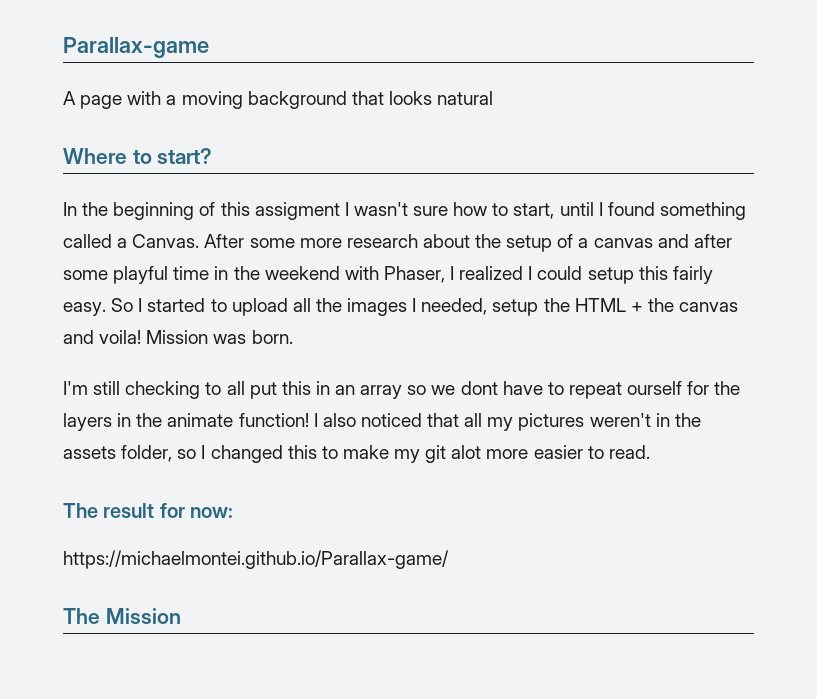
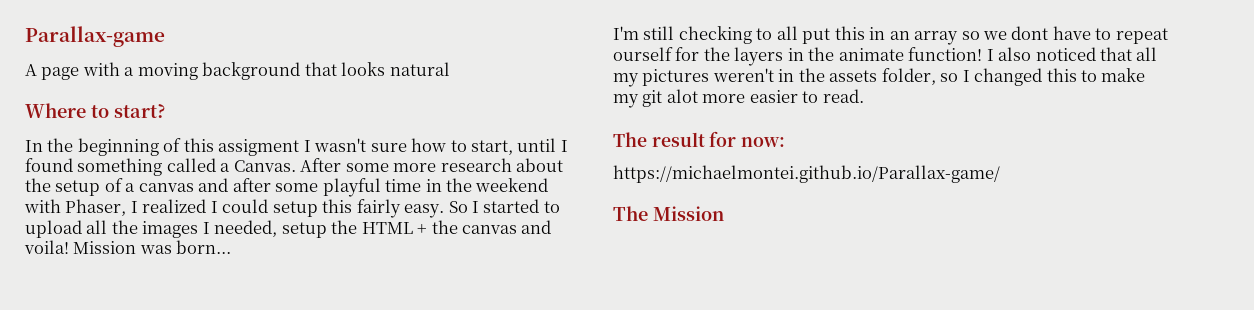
[251,330,293,344] born. -> [176,240,232,254] born...

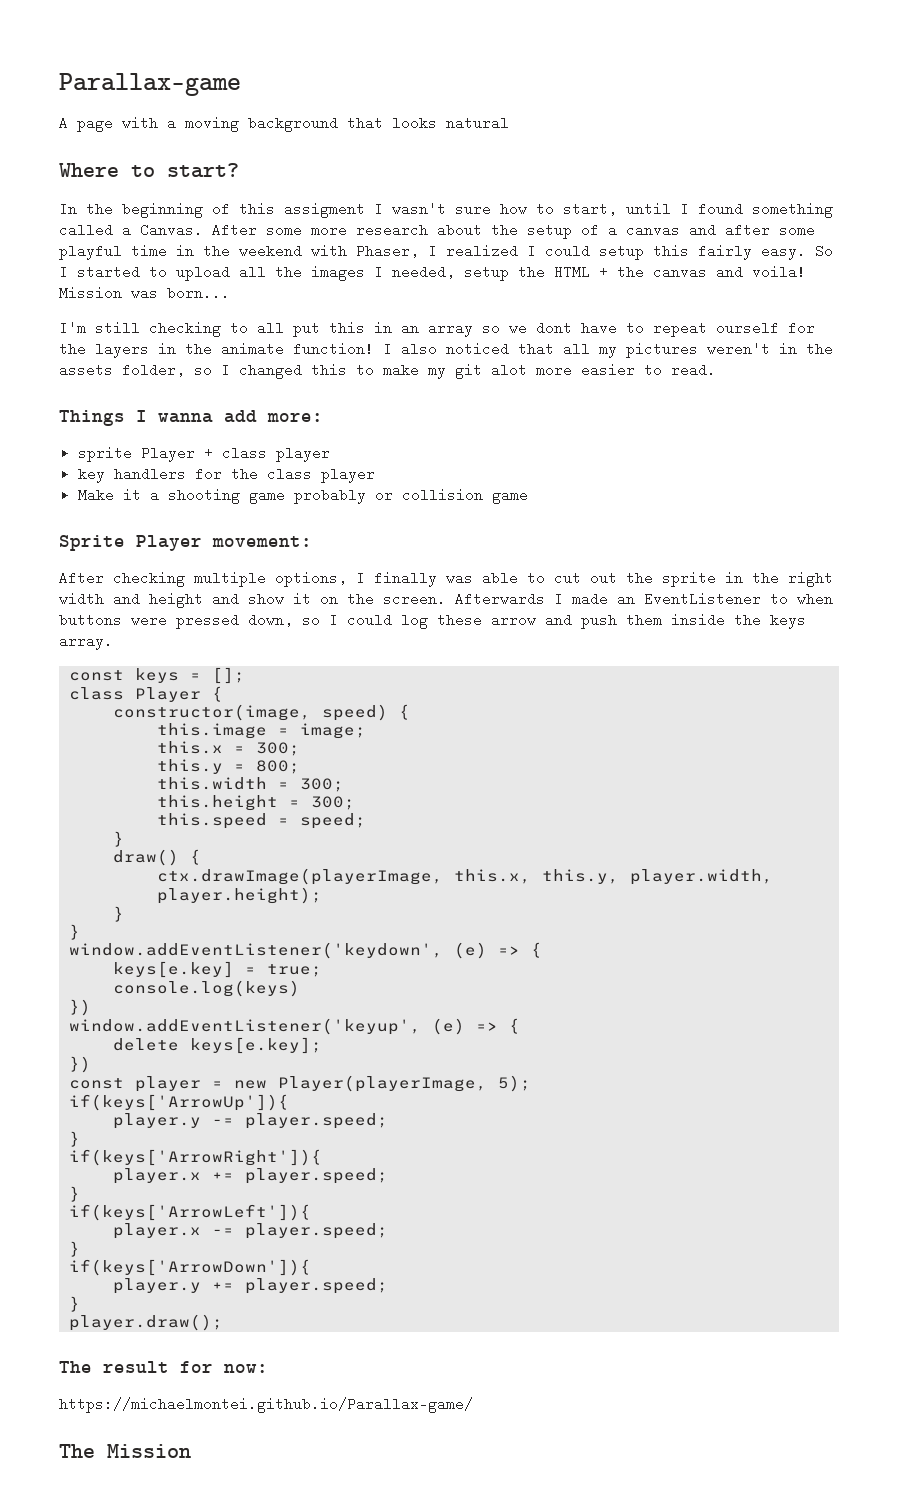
(864, 96) none -> [59,410,323,426] [77,446,330,462] [77,467,375,483] [77,488,528,504] [59,535,312,551] [59,571,833,587] [59,592,833,608] [59,613,806,629] [59,634,113,650] [69,667,246,684] [69,686,224,702] [113,704,411,721] [157,723,367,739] [157,741,301,756] [157,759,301,774] [157,777,345,792] [157,795,356,811] [157,813,367,829] [113,831,125,847] [113,849,202,866] [157,868,774,885] [157,887,323,904] [113,906,125,922] [69,924,81,940] [69,942,543,959] [113,961,323,978] [113,980,301,997] [69,999,92,1016] [69,1018,521,1035] [113,1037,323,1054] [69,1056,92,1073] [69,1075,532,1092] [69,1094,290,1111] [113,1113,389,1129] [69,1131,81,1147] [69,1149,323,1166] [113,1168,389,1184] [69,1186,81,1202] [69,1204,312,1221] [113,1223,389,1239] [69,1241,81,1257] [69,1259,312,1276] [113,1278,389,1294] [69,1296,81,1312] [69,1314,224,1331] // Things I wanna add more: // sprite Player + class player // key handlers for the class player // Make it a shooting game probably or collision game // Sprite Player movement: // After checking multiple options, I finally was able to cut out the sprite in the right width and height and show it on the screen. Afterwards I made an EventListener to when buttons were pressed down, so I could log these arrow and push them inside the keys array. // const keys = []; // class Player { // constructor(image, speed) { // this.image = image; // this.x = 300; // this.y = 800; // this.width = 300; // this.height = 300; // this.speed = speed; // } // draw() { // ctx.drawImage(playerImage, this.x, this.y, player.width, player.height); // } // } // window.addEventListener('keydown', (e) => { // keys[e.key] = true; // console.log(keys) // }) // window.addEventListener('keyup', (e) => { // delete keys[e.key]; // }) // const player = new Player(playerImage, 5); // if(keys['ArrowUp']){ // player.y -= player.speed; // } // if(keys['ArrowRight']){ // player.x += player.speed; // } // if(keys['ArrowLeft']){ // player.x -= player.speed; // } // if(keys['ArrowDown']){ // player.y += player.speed; // } // player.draw();

